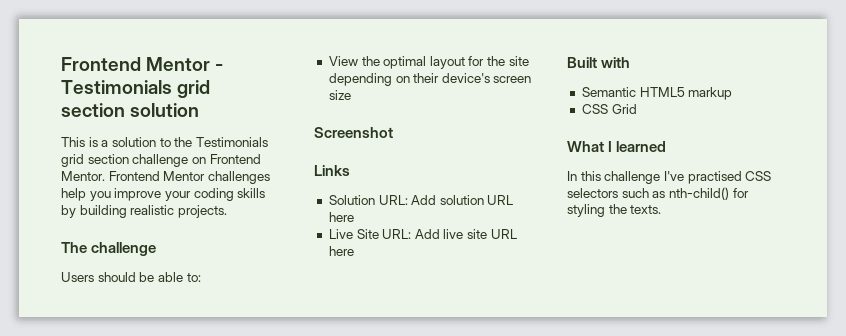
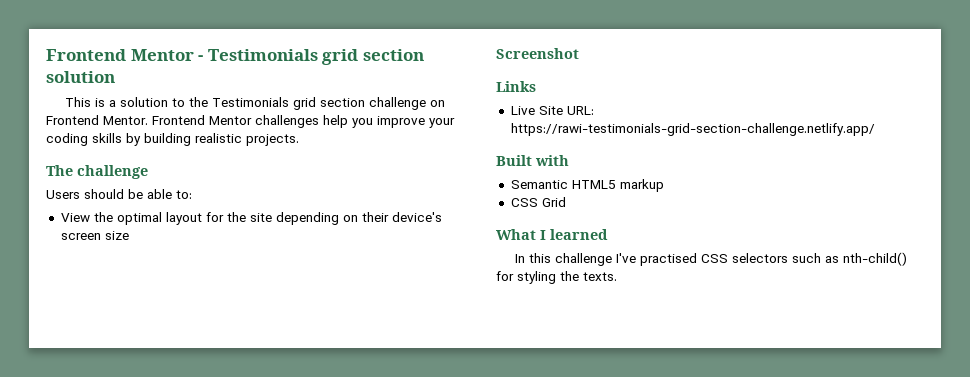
[328,195,514,205] [328,212,354,222] [328,229,517,239] [328,246,354,256] Solution URL: Add solution URL here // Live Site URL: Add live site URL here -> [510,106,594,115] [510,123,875,136] Live Site URL: https://rawi-testimonials-grid-section-challenge.netlify.app/

